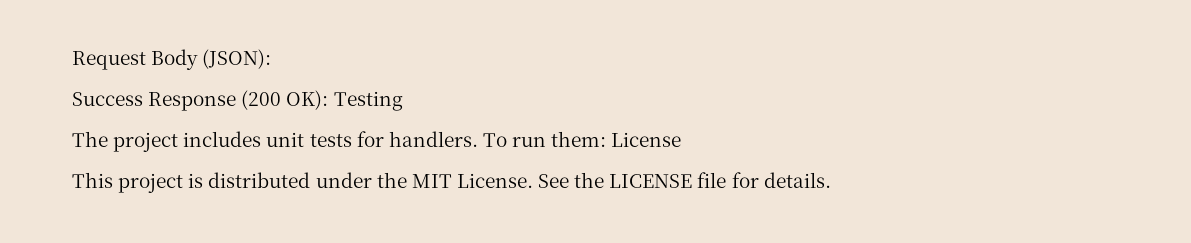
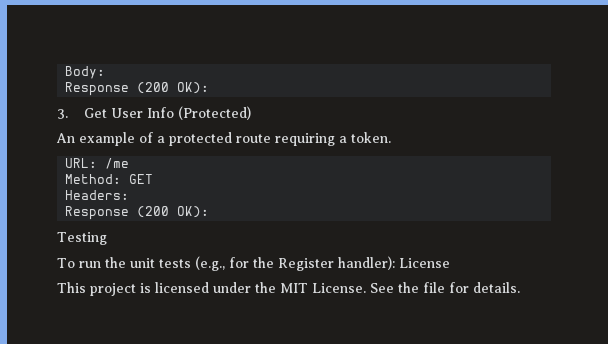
[72,49,272,70] [72,90,403,111] [72,131,607,152] Request Body (JSON): // Success Response (200 OK): Testing // The project includes unit tests for handlers. To run them: -> [65,66,106,79] [65,82,210,96] [57,106,251,120] [56,132,391,146] [65,158,130,169] [65,174,154,184] [65,190,130,200] [65,206,210,220] [57,232,107,245] [57,256,395,271] Body: // Response (200 OK): // 3. Get User Info (Protected) // An example of a protected route requiring a token. // URL: /me // Method: GET // Headers: // Response (200 OK): // Testing // To run the unit tests (e.g., for the Register handler):
[208,172,311,188] distributed -> [155,282,209,293] licensed
[609,174,693,188] LICENSE -> (419, 287) none

